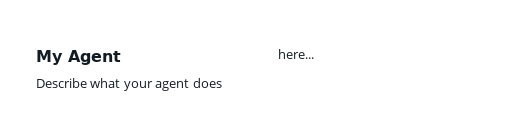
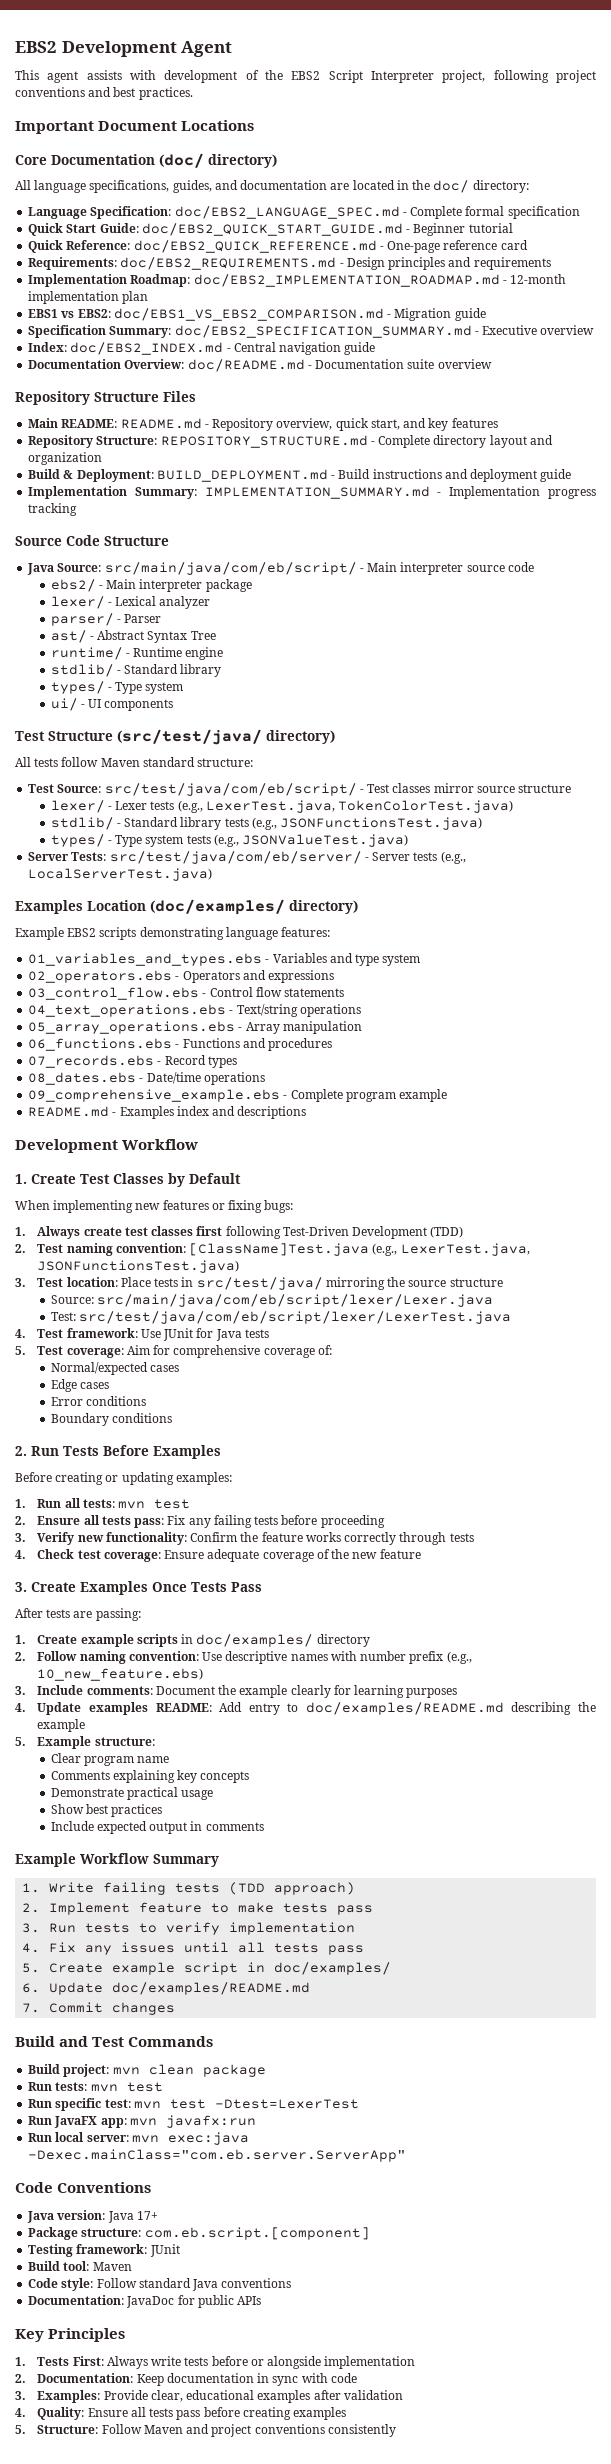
[36,50,63,65] My -> [15,41,177,57] EBS2 Development
[36,78,222,91] [278,49,314,59] Describe what your agent does here... -> [15,70,596,83] [15,87,193,100] [15,120,255,134] [15,153,277,168] [15,180,529,193] [28,206,580,219] [28,223,513,236] [28,240,528,253] [28,257,551,270] [28,274,567,287] [28,291,149,304] [28,308,486,321] [28,325,595,338] [28,342,376,355] [28,359,492,372] [15,391,196,405] [28,418,498,431] [28,435,553,448] [28,452,103,465] [28,469,572,482] [28,486,596,499] [28,503,78,516] [15,535,169,546] [27,562,534,575] [50,579,252,592] [50,596,211,609] [50,613,162,626] [50,630,216,643] [50,647,224,660] [50,664,222,677] [50,681,184,694] [50,698,174,711] [15,729,335,745] [15,757,254,767] [28,783,572,796] [50,800,514,813] [50,817,483,830] [50,834,409,847] [28,851,466,864] [28,868,213,881] [15,899,358,915] [15,927,331,940] [28,953,421,966] [28,970,335,983] [28,987,345,1000] [28,1004,361,1017] [28,1021,362,1034] [28,1038,333,1051] [28,1055,237,1068] [28,1072,265,1085] [28,1089,448,1102] [28,1106,307,1119] [15,1139,199,1153] [15,1173,241,1187] [15,1200,294,1213] [15,1226,464,1239] [15,1243,530,1256] [37,1260,240,1273] [15,1277,503,1290] [50,1294,493,1307] [50,1311,511,1324] [15,1328,269,1341] [15,1345,332,1358] [50,1362,179,1375] [50,1379,109,1392] [50,1396,146,1406] [50,1413,172,1426] [15,1445,221,1459] [15,1472,232,1485] [15,1498,191,1509] [15,1515,385,1528] [15,1532,474,1545] [15,1549,421,1562] [15,1581,262,1595] [15,1608,141,1621] [15,1634,370,1647] [15,1651,472,1664] [37,1668,204,1681] [15,1685,458,1698] [15,1702,596,1715] [37,1719,86,1732] [15,1736,155,1749] [50,1753,170,1766] [50,1770,250,1783] [50,1787,214,1800] [50,1804,163,1817] [50,1821,264,1834] [15,1853,219,1867] [22,1882,356,1895] [22,1902,374,1915] [22,1922,356,1935] [22,1942,365,1955] [22,1962,392,1975] [22,1982,311,1995] [22,2002,176,2015] [15,2036,214,2047] [28,2064,266,2077] [28,2082,163,2092] [28,2098,359,2111] [28,2115,256,2128] [28,2132,249,2145] [28,2149,407,2162] [15,2182,152,2193] [27,2210,158,2223] [28,2227,370,2240] [28,2244,180,2257] [28,2261,132,2271] [28,2278,292,2291] [28,2295,262,2308] [15,2328,126,2342] [15,2356,416,2369] [15,2373,357,2386] [15,2390,403,2403] [15,2407,347,2420] [15,2424,396,2437] This agent assists with development of the EBS2 Script Interpreter project, following project conventions and best practices. // Important Document Locations // Core Documentation (doc/ directory) // All language specifications, guides, and documentation are located in the doc/ directory: // Language Specification: doc/EBS2_LANGUAGE_SPEC.md - Complete formal specification // Quick Start Guide: doc/EBS2_QUICK_START_GUIDE.md - Beginner tutorial // Quick Reference: doc/EBS2_QUICK_REFERENCE.md - One-page reference card // Requirements: doc/EBS2_REQUIREMENTS.md - Design principles and requirements // Implementation Roadmap: doc/EBS2_IMPLEMENTATION_ROADMAP.md - 12-month implementation plan // EBS1 vs EBS2: doc/EBS1_VS_EBS2_COMPARISON.md - Migration guide // Specification Summary: doc/EBS2_SPECIFICATION_SUMMARY.md - Executive overview // Index: doc/EBS2_INDEX.md - Central navigation guide // Documentation Overview: doc/README.md - Documentation suite overview // Repository Structure Files // Main README: README.md - Repository overview, quick start, and key features // Repository Structure: REPOSITORY_STRUCTURE.md - Complete directory layout and organization // Build & Deployment: BUILD_DEPLOYMENT.md - Build instructions and deployment guide // Implementation Summary: IMPLEMENTATION_SUMMARY.md - Implementation progress tracking // Source Code Structure // Java Source: src/main/java/com/eb/script/ - Main interpreter source code // ebs2/ - Main interpreter package // lexer/ - Lexical analyzer // parser/ - Parser // ast/ - Abstract Syntax Tree // runtime/ - Runtime engine // stdlib/ - Standard library // types/ - Type system // ui/ - UI components // Test Structure (src/test/java/ directory) // All tests follow Maven standard structure: // Test Source: src/test/java/com/eb/script/ - Test classes mirror source structure // lexer/ - Lexer tests (e.g., LexerTest.java, TokenColorTest.java) // stdlib/ - Standard library tests (e.g., JSONFunctionsTest.java) // types/ - Type system tests (e.g., JSONValueTest.java) // Server Tests: src/test/java/com/eb/server/ - Server tests (e.g., LocalServerTest.java) // Examples Location (doc/examples/ directory) // Example EBS2 scripts demonstrating language features: // 01_variables_and_types.ebs - Variables and type system // 02_operators.ebs - Operators and expressions // 03_control_flow.ebs - Control flow statements // 04_text_operations.ebs - Text/string operations // 05_array_operations.ebs - Array manipulation // 06_functions.ebs - Functions and procedures // 07_records.ebs - Record types // 08_dates.ebs - Date/time operations // 09_comprehensive_example.ebs - Complete program example // README.md - Examples index and descriptions // Development Workflow // 1. Create Test Classes by Default // When implementing new features or fixing bugs: // 1. Always create test classes first following Test-Driven Development (TDD) // 2. Test naming convention: [ClassName]Test.java (e.g., LexerTest.java, JSONFunctionsTest.java) // 3. Test location: Place tests in src/test/java/ mirroring the source structure // Source: src/main/java/com/eb/script/lexer/Lexer.java // Test: src/test/java/com/eb/script/lexer/LexerTest.java // 4. Test framework: Use JUnit for Java tests // 5. Test coverage: Aim for comprehensive coverage of: // Normal/expected cases // Edge cases // Error conditions // Boundary conditions // 2. Run Tests Before Examples // Before creating or updating examples: // 1. Run all tests: mvn test // 2. Ensure all tests pass: Fix any failing tests before proceeding // 3. Verify new functionality: Confirm the feature works correctly through tests // 4. Check test coverage: Ensure adequate coverage of the new feature // 3. Create Examples Once Tests Pass // After tests are passing: // 1. Create example scripts in doc/examples/ directory // 2. Follow naming convention: Use descriptive names with number prefix (e.g., 10_new_feature.ebs) // 3. Include comments: Document the example clearly for learning purposes // 4. Update examples README: Add entry to doc/examples/README.md describing the example // 5. Example structure: // Clear program name // Comments explaining key concepts // Demonstrate practical usage // Show best practices // Include expected output in comments // Example Workflow Summary // 1. Write failing tests (TDD approach) // 2. Implement feature to make tests pass // 3. Run tests to verify implementation // 4. Fix any issues until all tests pass // 5. Create example script in doc/examples/ // 6. Update doc/examples/README.md // 7. Commit changes // Build and Test Commands // Build project: mvn clean package // Run tests: mvn test // Run specific test: mvn test -Dtest=LexerTest // Run JavaFX app: mvn javafx:run // Run local server: mvn exec:java -Dexec.mainClass="com.eb.server.ServerApp" // Code Conventions // Java version: Java 17+ // Package structure: com.eb.script.[component] // Testing framework: JUnit // Build tool: Maven // Code style: Follow standard Java conventions // Documentation: JavaDoc for public APIs // Key Principles // 1. Tests First: Always write tests before or alongside implementation // 2. Documentation: Keep documentation in sync with code // 3. Examples: Provide clear, educational examples after validation // 4. Quality: Ensure all tests pass before creating examples // 5. Structure: Follow Maven and project conventions consistently

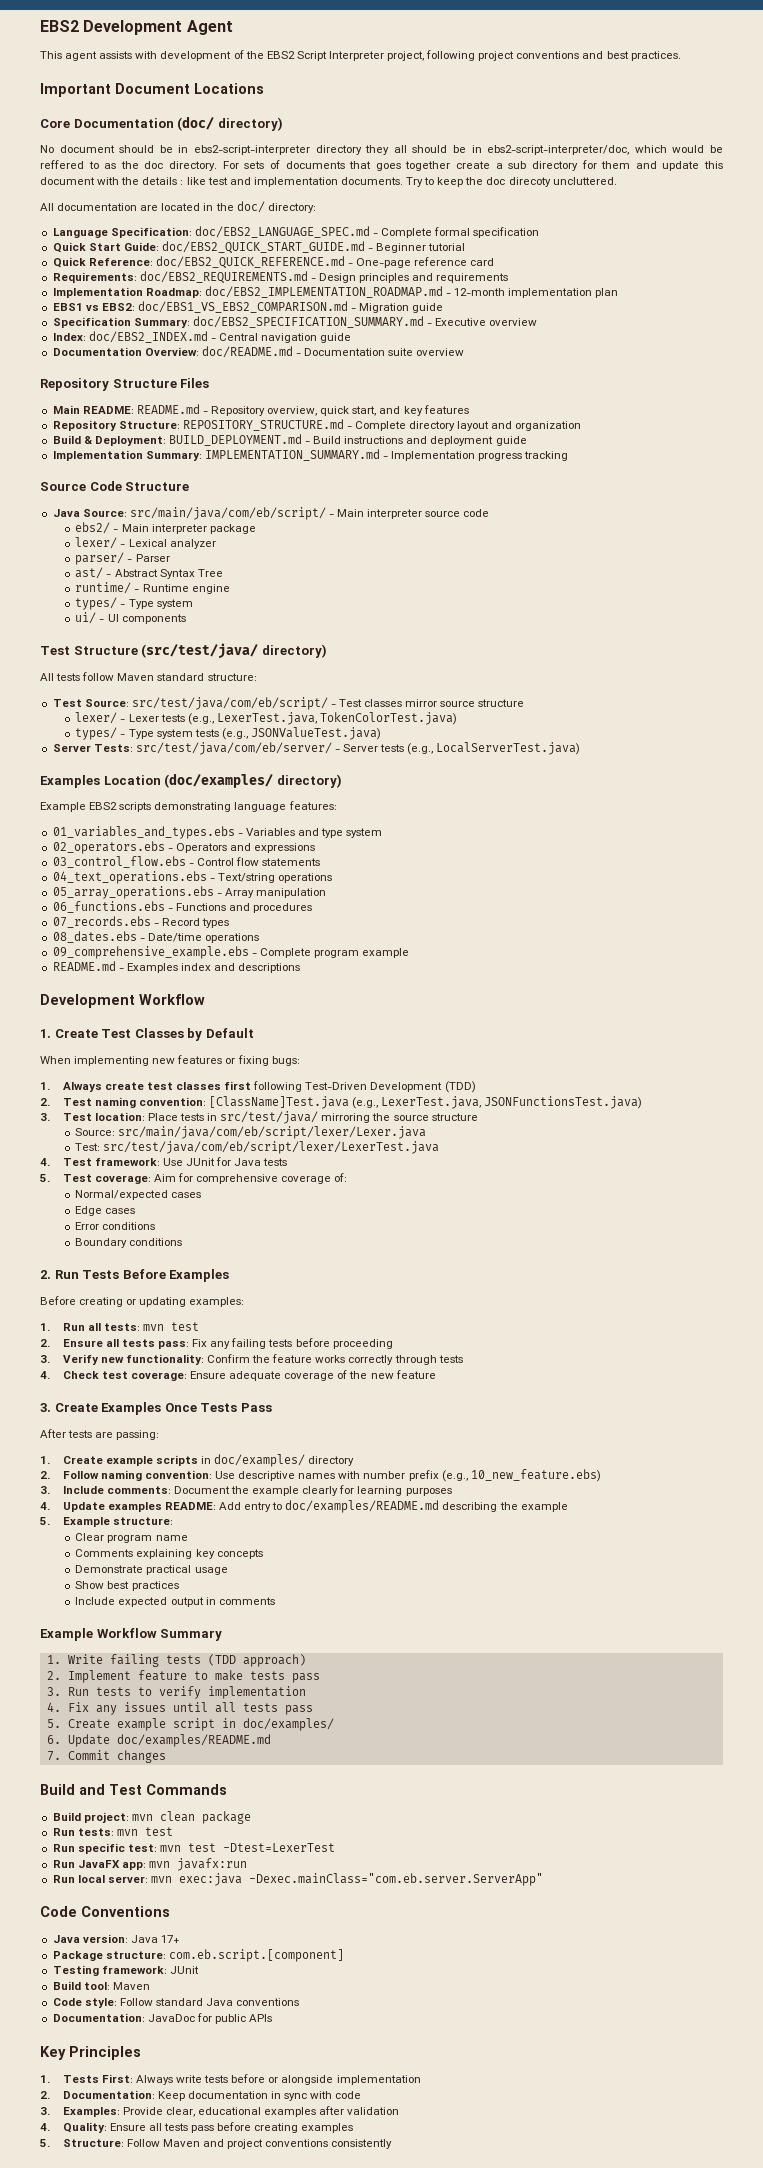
[15,180,238,193] All language specifications, guides, and -> [40,145,724,155] [40,160,723,171] [40,177,617,187] [40,203,54,211] No document should be in ebs2-script-interpreter directory they all should be in ebs2-script-interpreter/doc, which would be reffered to as the doc directory. For sets of documents that goes together create a sub directory for them and update this document with the details : like test and implementation documents. Try to keep the doc direcoty uncluttered. // All
[50,664,222,677] // stdlib/ - Standard library -> (230, 589) none
[50,817,483,830] // stdlib/ - Standard library tests (e.g., JSONFunctionsTest.java) -> (457, 718) none

